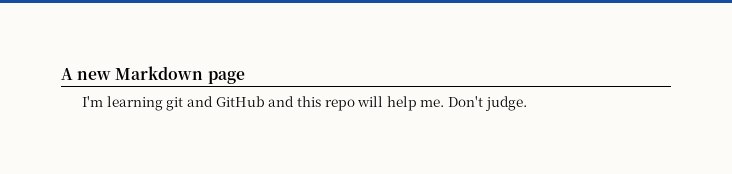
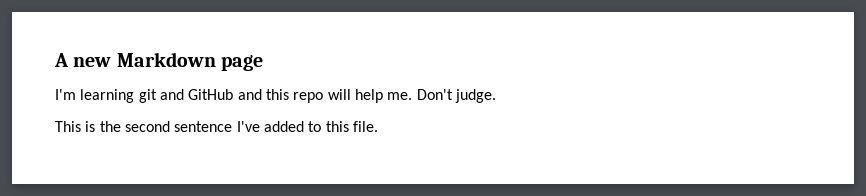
(527, 103) none -> [55,121,378,132] // This is the second sentence I've added to this file.

